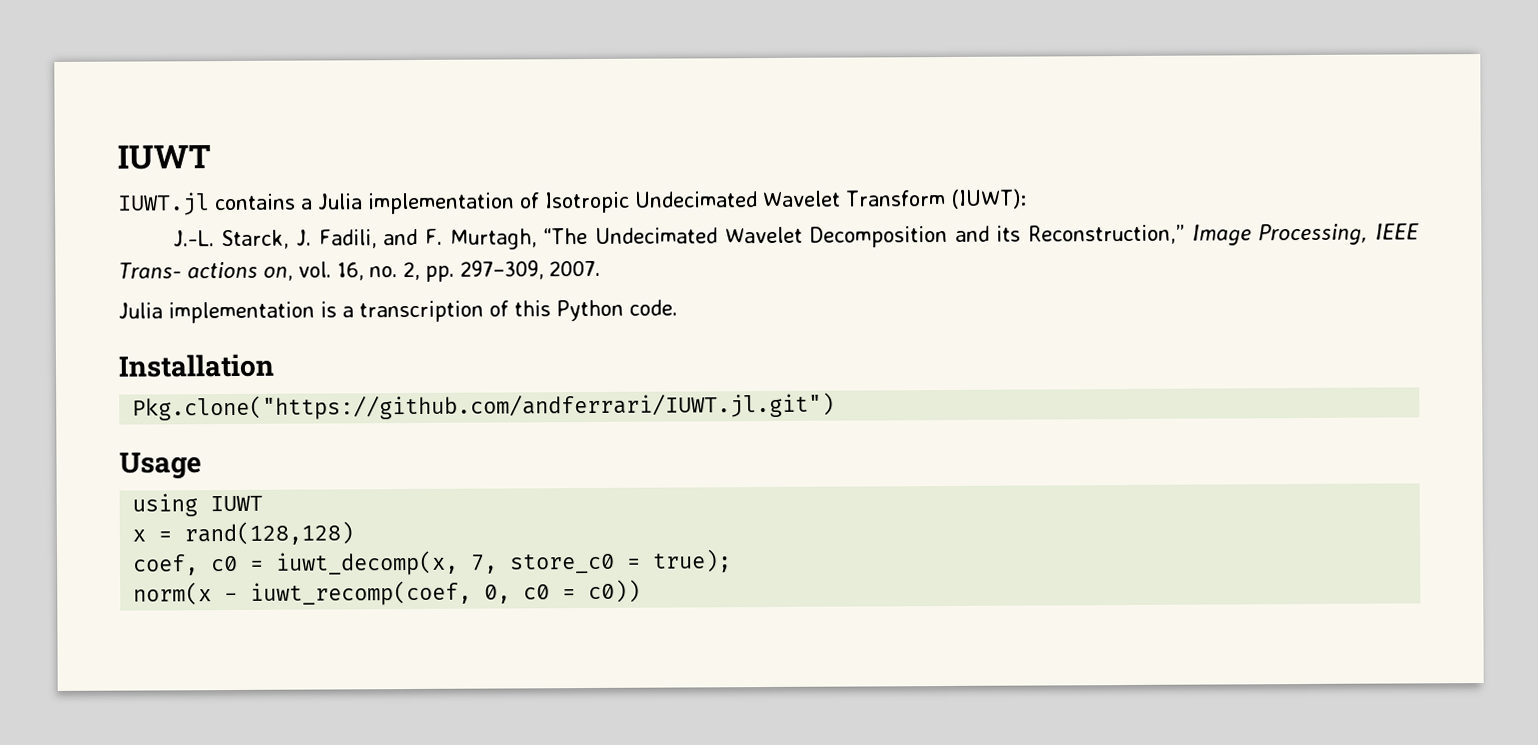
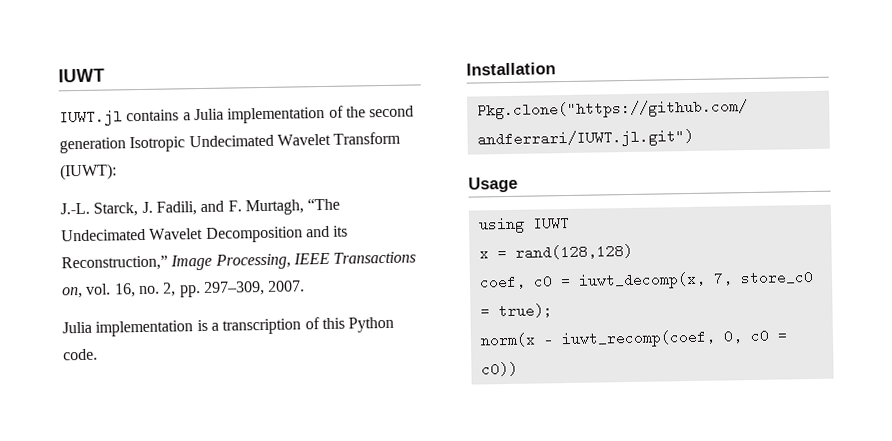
(540, 200) none -> [345,105,415,118] [59,137,126,154] the second generation
[118,261,258,279] Trans- actions -> [333,251,417,264] Transactions

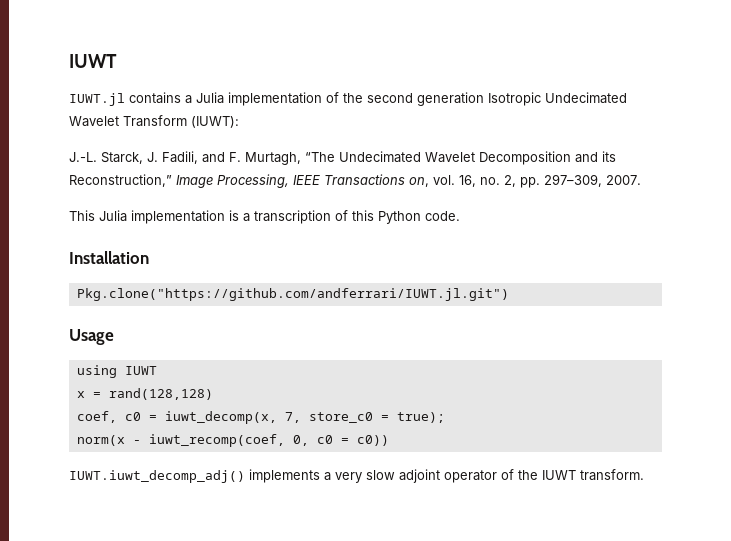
(306, 286) none -> [69,210,95,221] This
(518, 369) none -> [69,469,644,483] // IUWT.iuwt_decomp_adj() implements a very slow adjoint operator of the IUWT transform.

